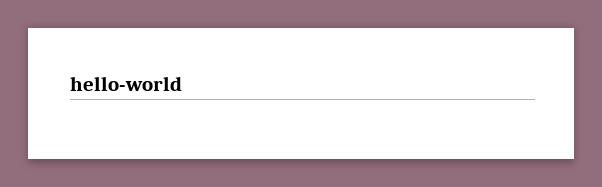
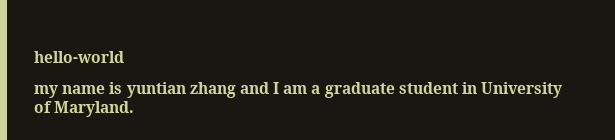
(182, 83) none -> [34,82,563,98] [34,101,135,117] // my name is yuntian zhang and I am a graduate student in University of Maryland.

